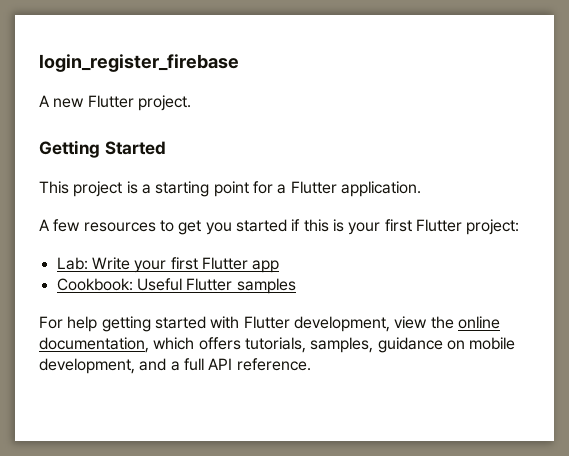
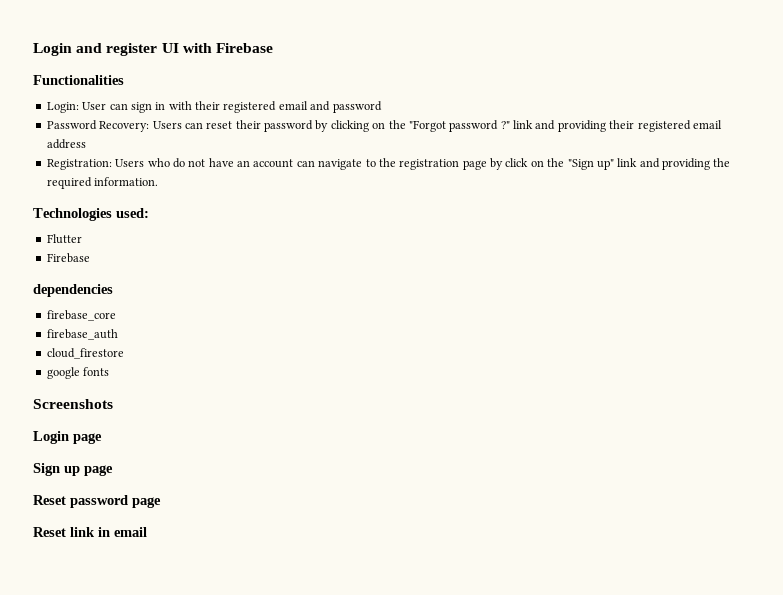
[39,54,239,72] [39,95,191,111] [39,140,166,158] [39,181,421,197] [39,219,520,235] [56,257,280,273] [56,278,296,294] [39,316,500,332] [39,337,516,353] [39,358,311,374] login_register_firebase // A new Flutter project. // Getting Started // This project is a starting point for a Flutter application. // A few resources to get you started if this is your first Flutter project: // Lab: Write your first Flutter app // Cookbook: Useful Flutter samples // For help getting started with Flutter development, view the online documentation, which offers tutorials, samples, guidance on mobile development, and a full API reference. -> [33,43,273,56] [33,75,124,85] [46,101,382,113] [46,120,722,132] [46,139,86,149] [46,158,731,170] [46,177,159,189] [33,208,149,221] [46,234,82,244] [46,253,90,263] [33,284,113,297] [46,310,116,321] [46,329,118,340] [46,348,124,359] [46,367,110,379] [33,399,113,409] [33,431,102,444] [33,463,113,476] [33,495,161,508] [33,527,147,537] Login and register UI with Firebase // Functionalities // Login: User can sign in with their registered email and password // Password Recovery: Users can reset their password by clicking on the "Forgot password ?" link and providing their registered email address // Registration: Users who do not have an account can navigate to the registration page by click on the "Sign up" link and providing the required information. // Technologies used: // Flutter // Firebase // dependencies // firebase_core // firebase_auth // cloud_firestore // google fonts // Screenshots // Login page // Sign up page // Reset password page // Reset link in email

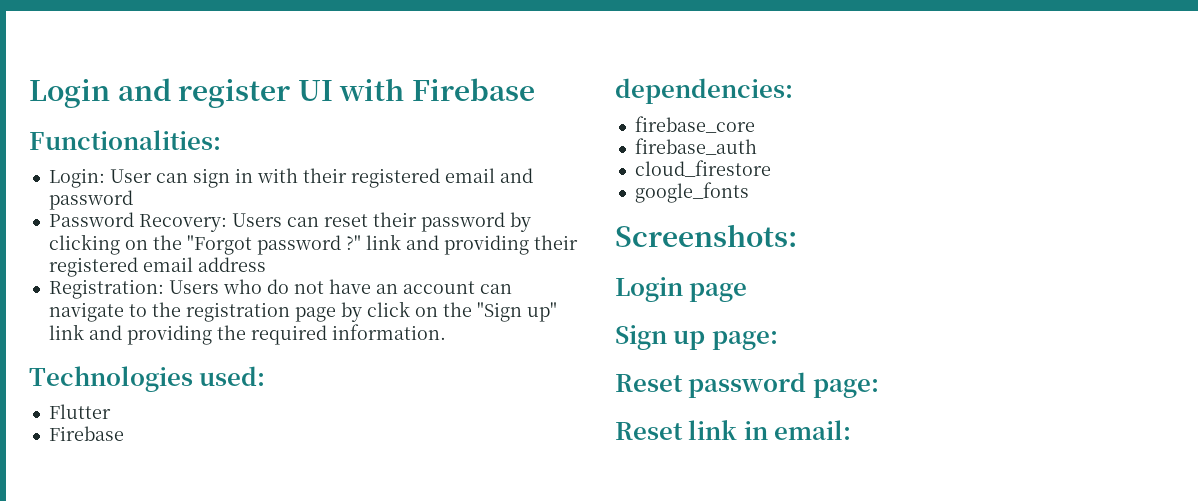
[33,75,124,85] Functionalities -> [29,130,221,150] Functionalities:
[33,284,113,297] dependencies -> [615,78,793,104] dependencies:
[46,367,110,379] [33,399,113,409] google fonts // Screenshots -> [634,182,749,203] [615,224,797,247] google_fonts // Screenshots:
[84,465,113,476] page -> [711,331,778,350] page:
[132,497,161,508] page -> [812,379,879,398] page:
[114,527,147,537] email -> [774,420,852,440] email:

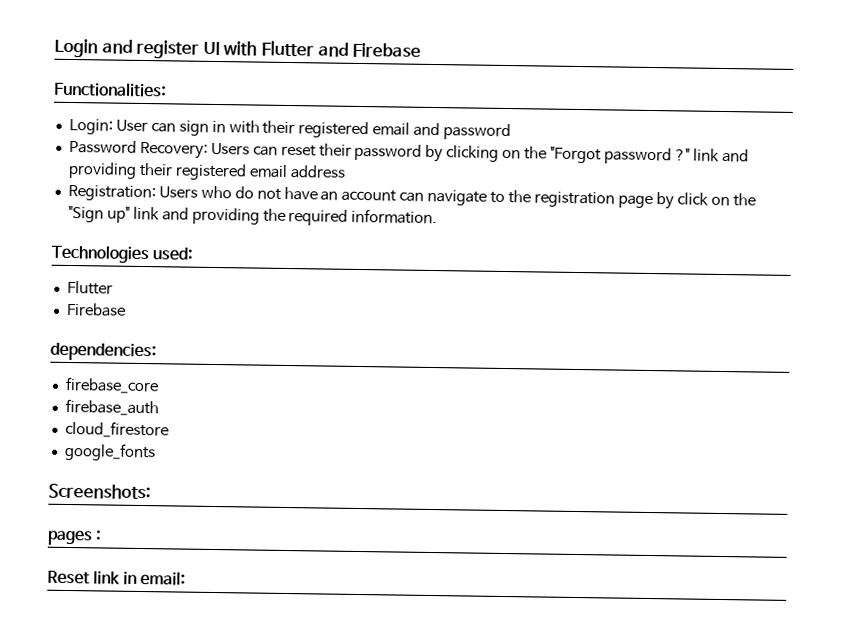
(405, 89) none -> [260,40,349,57] Flutter and
[615,277,748,302] [615,325,778,350] [615,372,879,398] Login page // Sign up page: // Reset password page: -> [47,529,103,546] pages :

